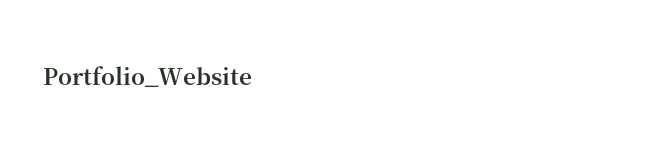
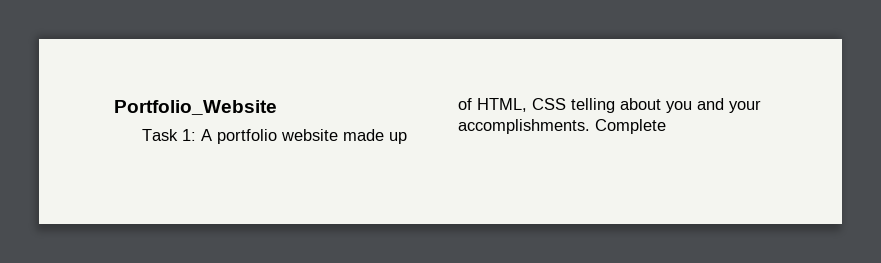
(252, 76) none -> [142,129,408,144] [458,98,761,113] [458,119,666,134] // Task 1: A portfolio website made up of HTML, CSS telling about you and your accomplishments. Complete

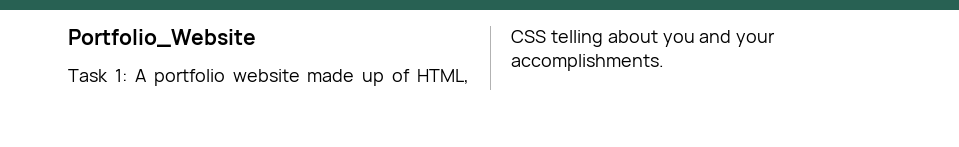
[595,119,666,134] Complete -> (664, 62) none

